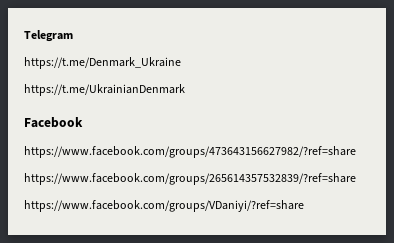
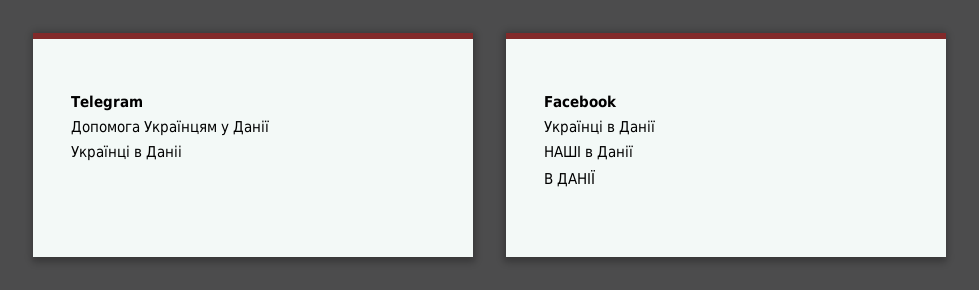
[24,57,181,69] [24,84,185,96] [24,117,83,128] [24,146,356,158] [24,173,356,185] [24,200,304,212] https://t.me/Denmark_Ukraine // https://t.me/UkrainianDenmark // Facebook // https://www.facebook.com/groups/473643156627982/?ref=share // https://www.facebook.com/groups/265614357532839/?ref=share // https://www.facebook.com/groups/VDaniyi/?ref=share -> [71,120,269,136] [71,145,182,161] [544,95,617,108] [544,120,655,136] [544,145,633,160] [544,170,595,187] Допомога Українцям у Данії // Українці в Даніі // Facebook // Українці в Данії // НАШІ в Данії // В ДАНІЇ

